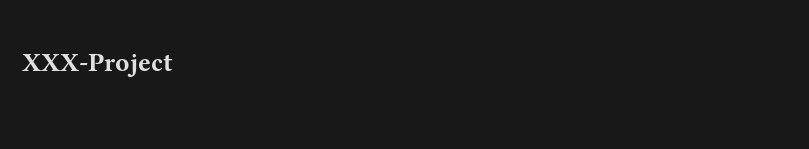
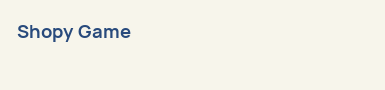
[22,53,173,77] XXX-Project -> [17,25,131,42] Shopy Game

